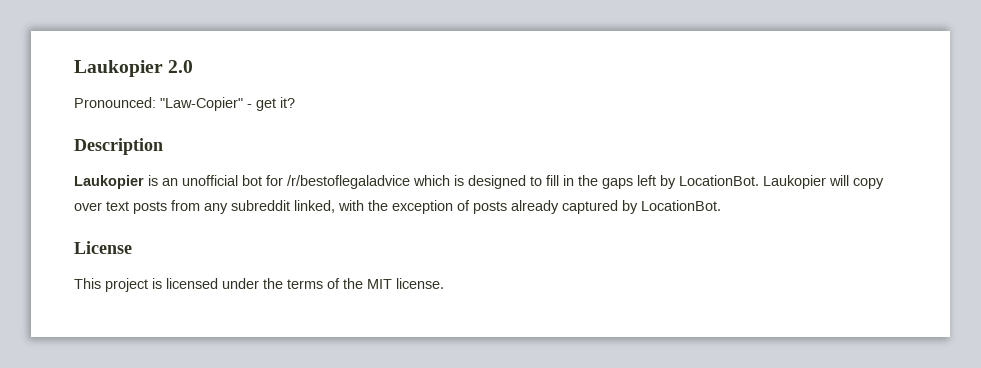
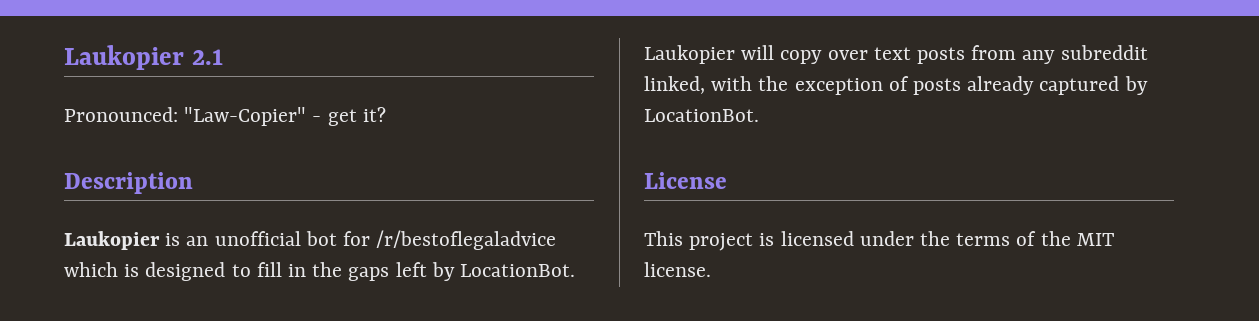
[74,60,194,77] Laukopier 2.0 -> [64,45,223,70] Laukopier 2.1

